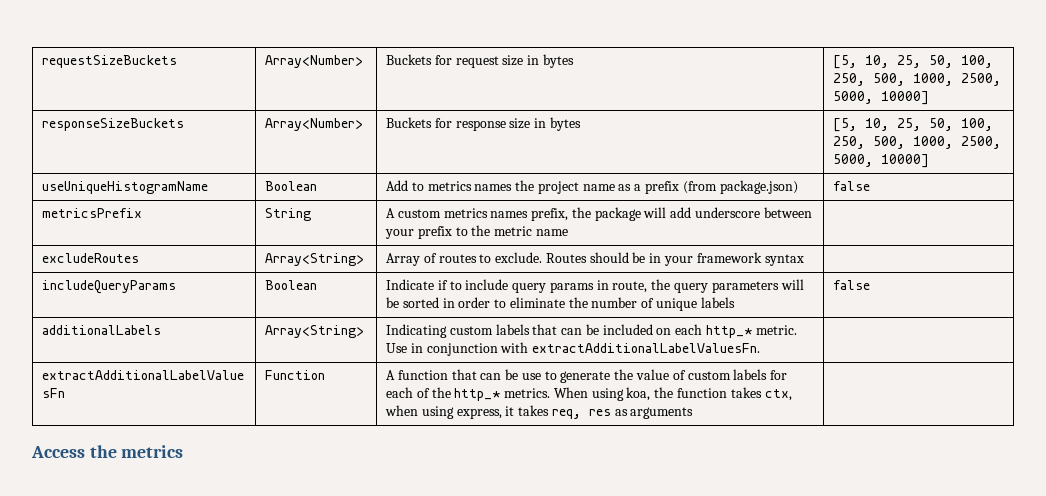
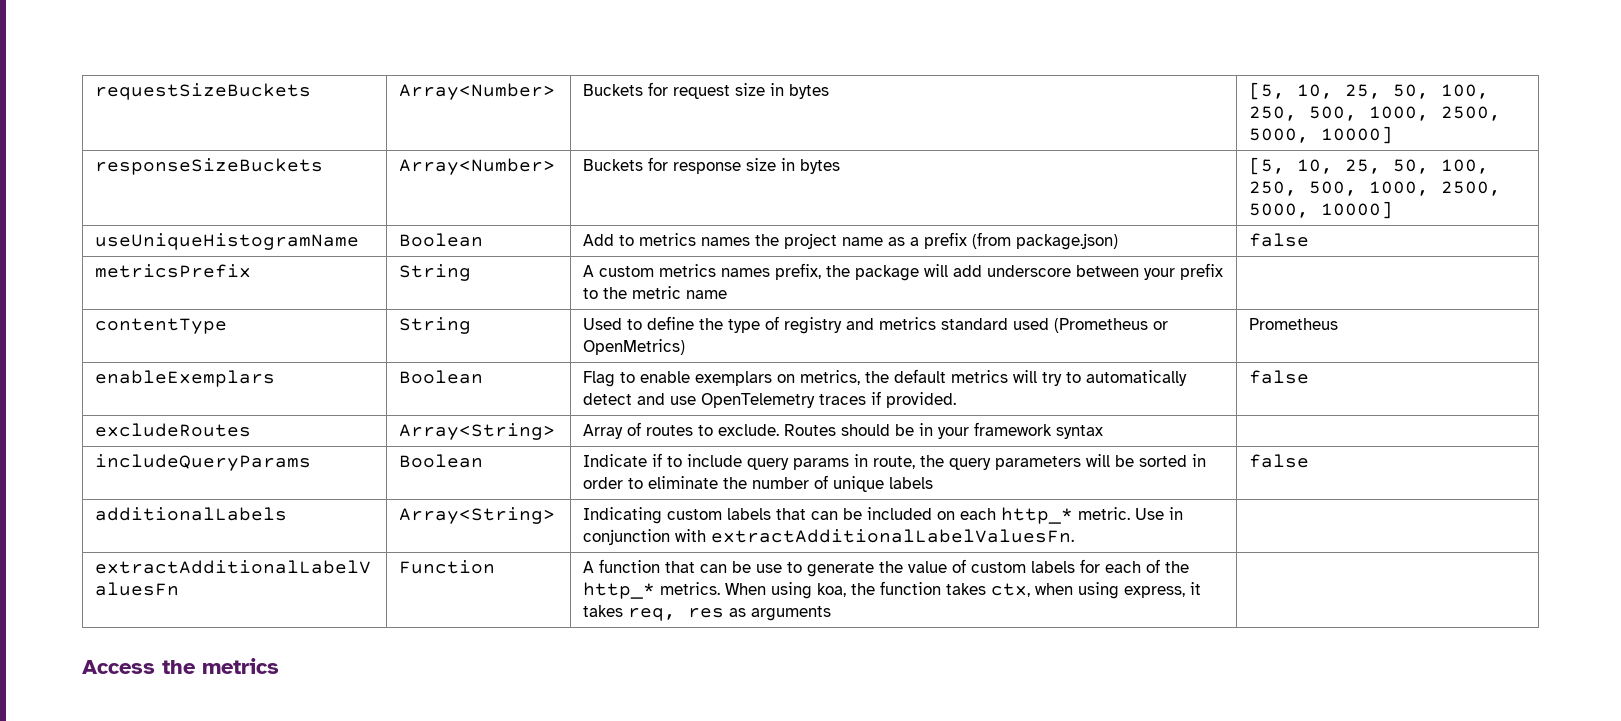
(568, 232) none -> [95,318,228,334] [399,317,472,334] [583,316,1169,334] [583,339,686,355] [1249,318,1339,330] [95,370,276,387] [399,370,484,384] [583,369,1188,387] [583,391,957,408] [1249,370,1310,384] // contentType | String | Used to define the type of registry and metrics standard used (Prometheus or OpenMetrics) | Prometheus // enableExemplars | Boolean | Flag to enable exemplars on metrics, the default metrics will try to automatically detect and use OpenTelemetry traces if provided. | false

